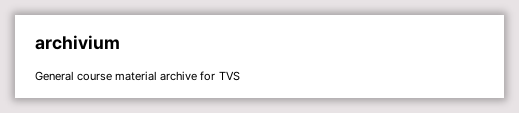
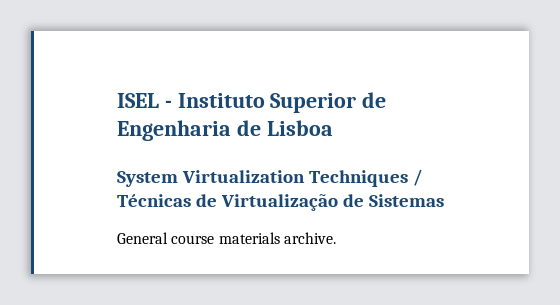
[35,35,120,50] [35,71,240,81] archivium // General course material archive for TVS -> [117,92,387,113] [117,120,333,141] [117,169,423,187] [117,194,444,211] [117,232,336,244] ISEL - Instituto Superior de Engenharia de Lisboa // System Virtualization Techniques / Técnicas de Virtualização de Sistemas // General course materials archive.

